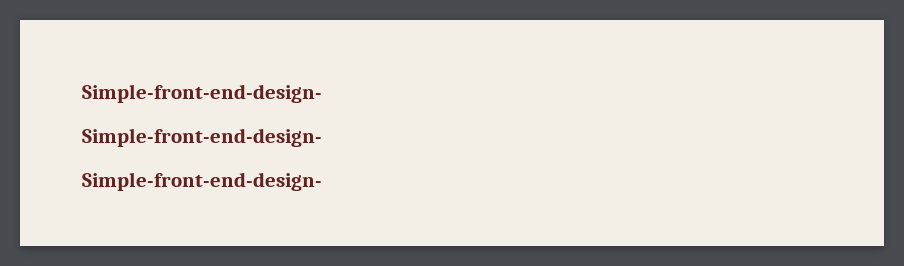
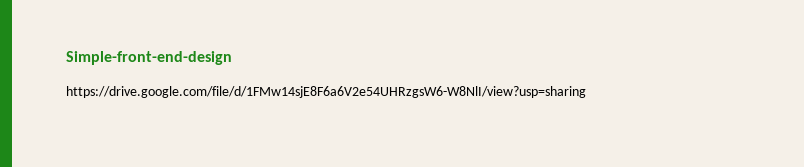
[82,84,322,103] [82,128,322,147] [82,172,322,191] Simple-front-end-design- // Simple-front-end-design- // Simple-front-end-design- -> [66,51,232,65] [66,86,586,98] Simple-front-end-design // https://drive.google.com/file/d/1FMw14sjE8F6a6V2e54UHRzgsW6-W8NlI/view?usp=sharing

